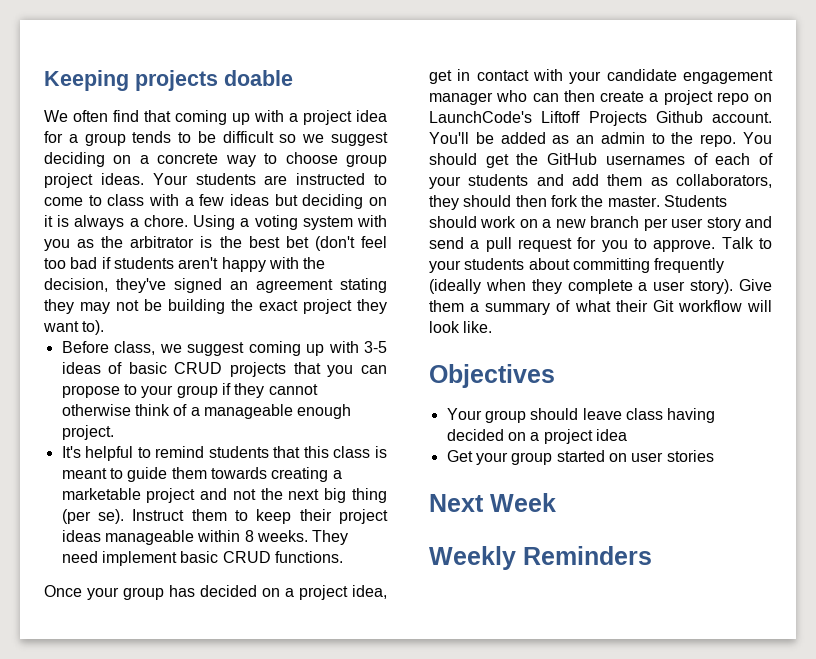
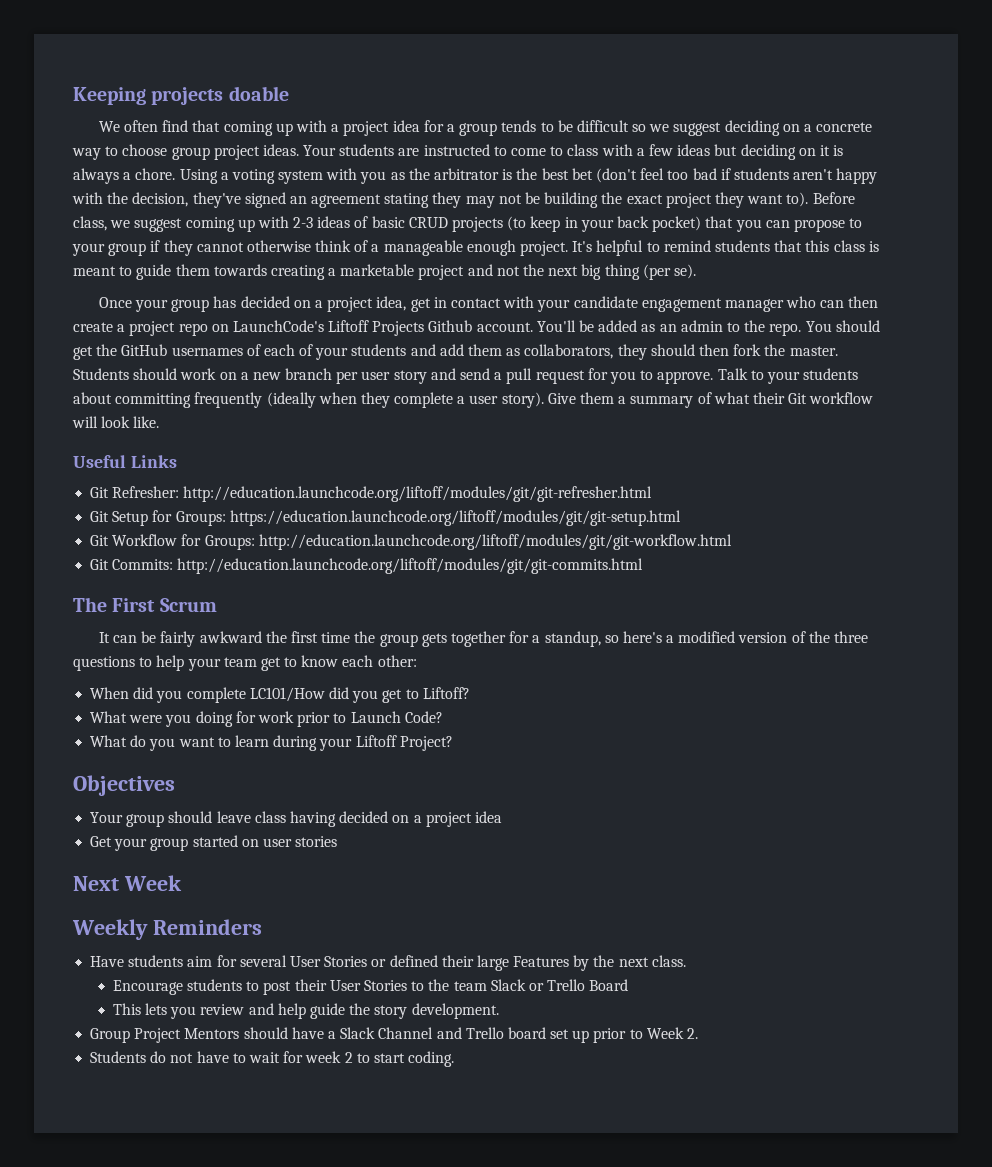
(105, 327) // -> (809, 199) none
[363,341,387,353] 3-5 -> [293,217,314,228] 2-3
(287, 369) none -> [507,216,702,232] (to keep in your back pocket)
(114, 432) // -> (569, 248) none
[132,509,388,524] [61,530,349,545] [61,551,343,566] Instruct them to keep their project ideas manageable within 8 weeks. They need implement basic CRUD functions. -> (696, 271) none
(493, 327) none -> [73,455,177,468] [90,486,653,502] [90,510,681,526] [90,534,732,550] [90,558,644,574] [73,597,217,612] [98,631,868,647] [73,655,417,671] [90,687,470,703] [90,711,443,727] [90,735,453,751] // Useful Links // Git Refresher: http://education.launchcode.org/liftoff/modules/git/git-refresher.html // Git Setup for Groups: https://education.launchcode.org/liftoff/modules/git/git-setup.html // Git Workflow for Groups: http://education.launchcode.org/liftoff/modules/git/git-workflow.html // Git Commits: http://education.launchcode.org/liftoff/modules/git/git-commits.html // The First Scrum // It can be fairly awkward the first time the group gets together for a standup, so here's a modified version of the three questions to help your team get to know each other: // When did you complete LC101/How did you get to Liftoff? // What were you doing for work prior to Launch Code? // What do you want to learn during your Liftoff Project?
(652, 555) none -> [90,955,686,971] [112,979,629,995] [112,1003,499,1019] [90,1027,699,1043] [90,1051,455,1067] // Have students aim for several User Stories or defined their large Features by the next class. // Encourage students to post their User Stories to the team Slack or Trello Board // This lets you review and help guide the story development. // Group Project Mentors should have a Slack Channel and Trello board set up prior to Week 2. // Students do not have to wait for week 2 to start coding.

